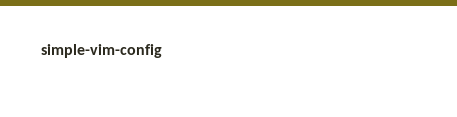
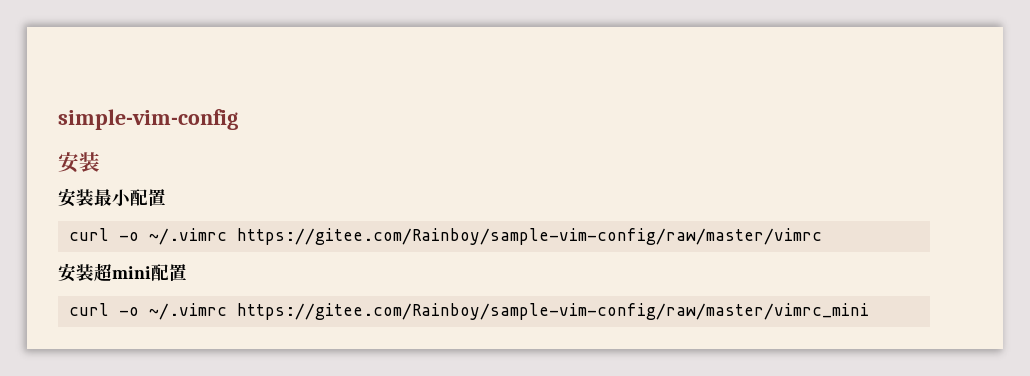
(162, 51) none -> [58,152,100,173] [58,188,166,207] [68,228,822,245] [58,263,187,282] [68,303,869,320] // 安装 // 安装最小配置 // curl -o ~/.vimrc https://gitee.com/Rainboy/sample-vim-config/raw/master/vimrc // 安装超mini配置 // curl -o ~/.vimrc https://gitee.com/Rainboy/sample-vim-config/raw/master/vimrc_mini

